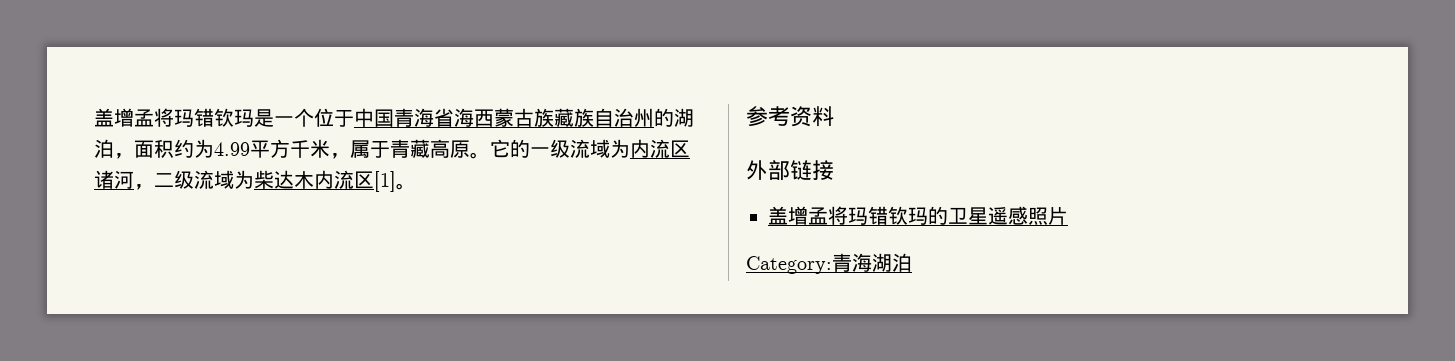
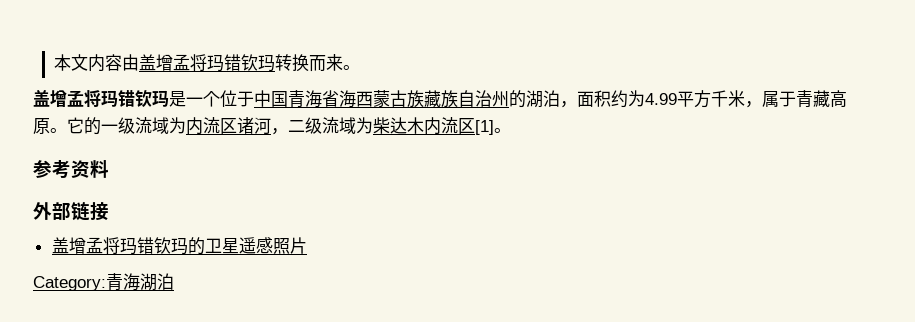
(94, 117) none -> [53,54,360,72] 本文内容由盖增孟将玛错钦玛转换而来。 //

